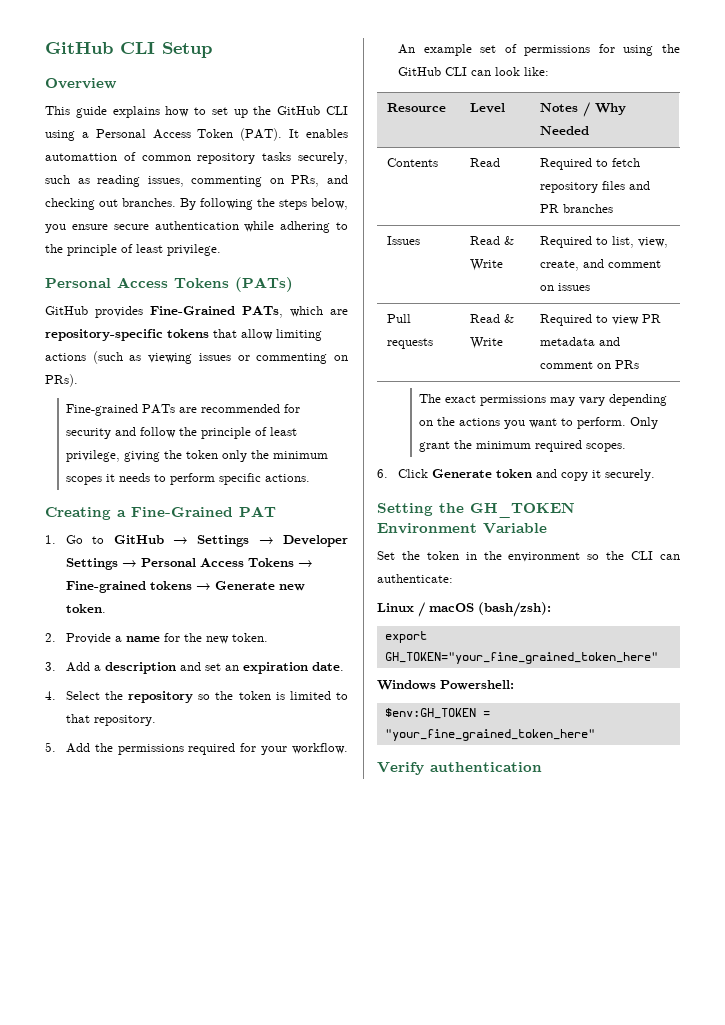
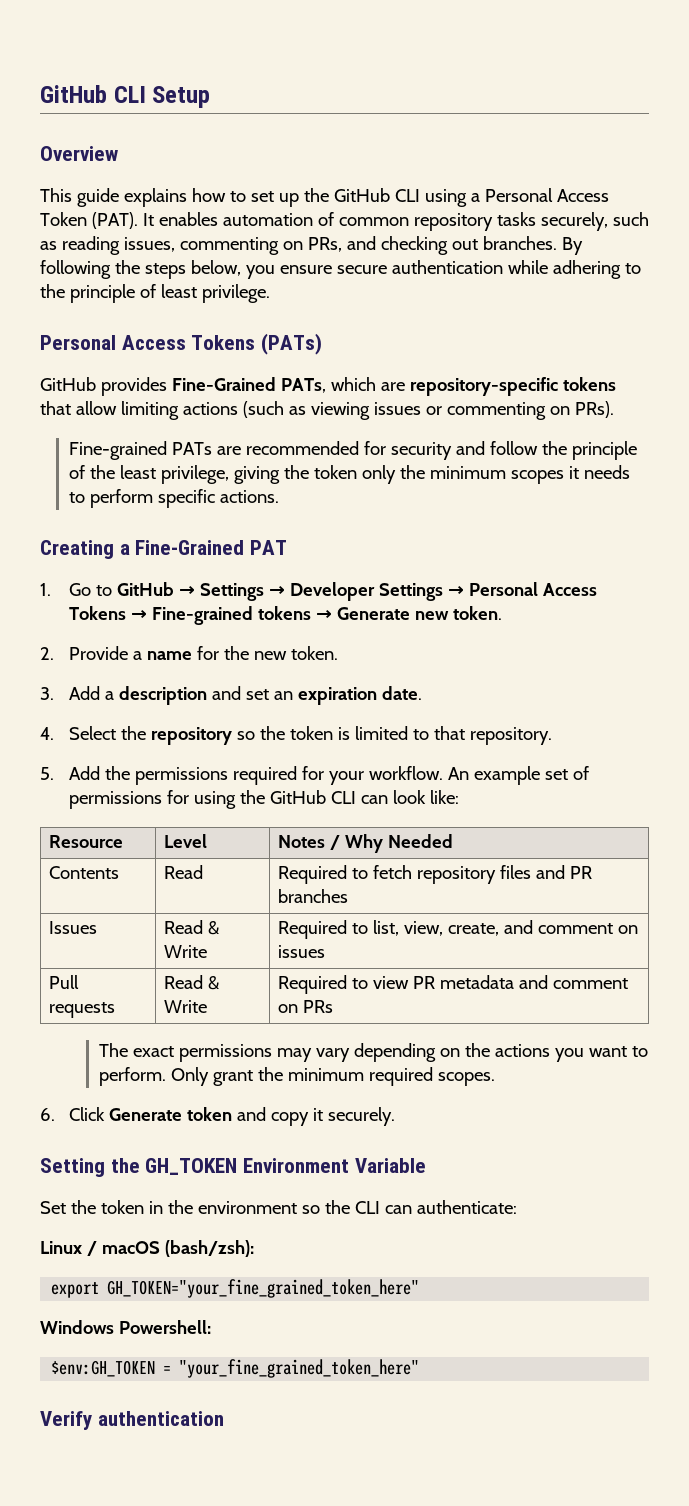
[45,153,117,161] automattion -> [222,213,313,226] automation
(267, 431) none -> [90,465,116,479] the

